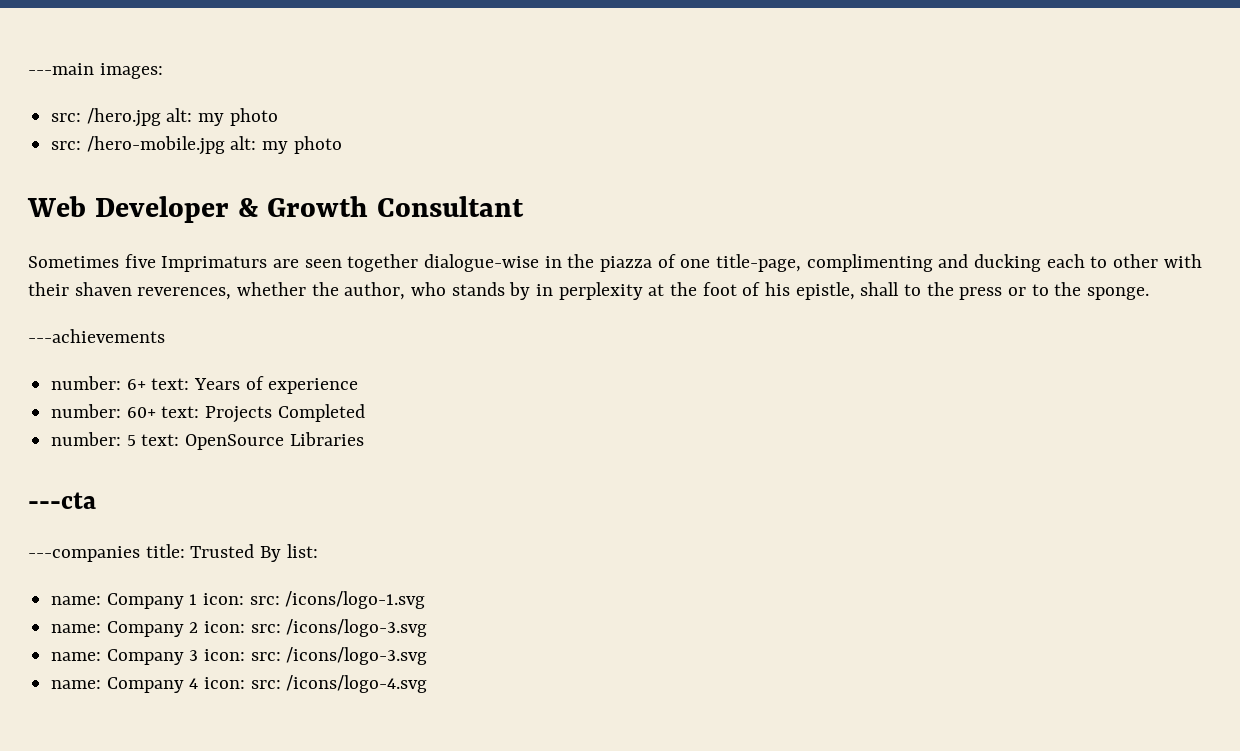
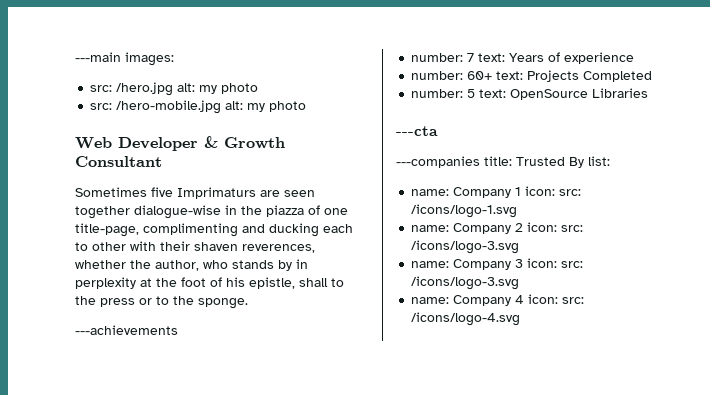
[126,379,146,390] 6+ -> [467,53,475,62] 7

